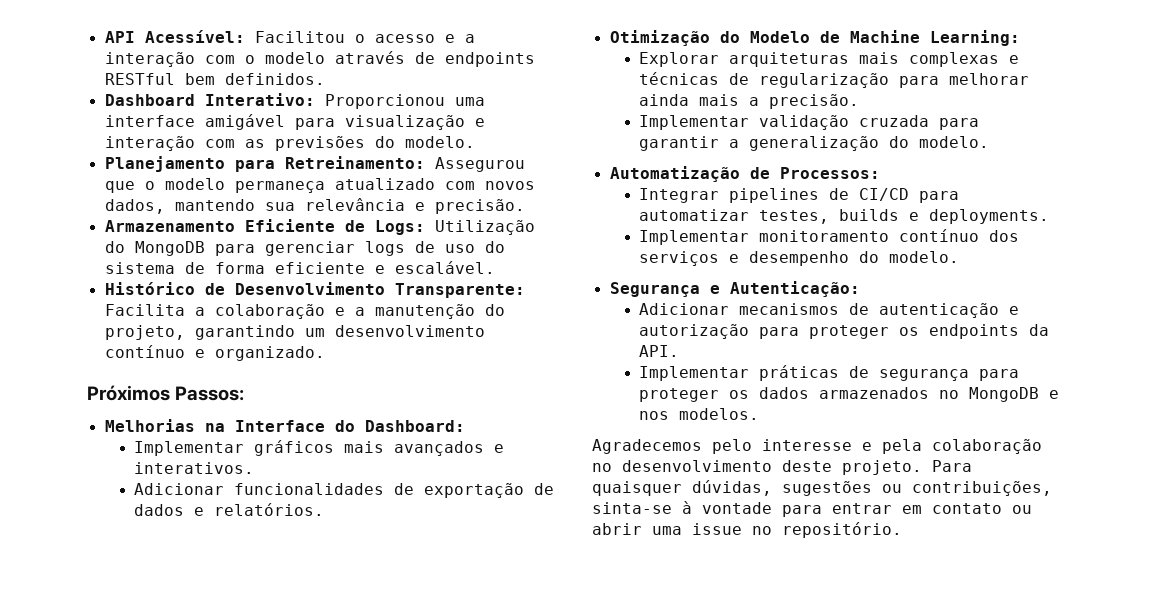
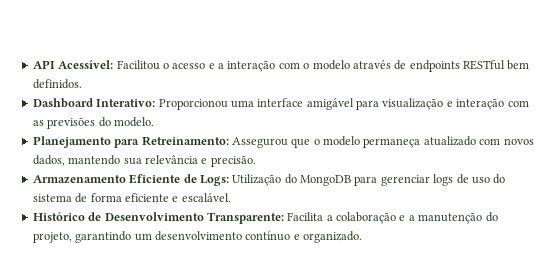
[87,385,245,401] [104,419,465,432] [134,440,505,456] [134,462,255,474] [134,483,555,498] [134,503,325,516] [609,30,1020,46] [639,52,1020,67] [639,72,1030,88] [639,94,860,109] [639,115,980,130] [639,136,990,151] [609,166,880,182] [639,188,960,203] [639,209,1050,224] [639,229,1020,245] [639,251,960,266] [609,281,860,297] [639,303,1020,318] [639,324,1050,339] [639,345,680,357] [639,365,1020,381] [639,387,1060,402] [639,408,760,420] [592,439,1042,454] [592,460,972,475] [592,480,1052,496] [592,501,1032,517] [592,522,902,538] // Próximos Passos: // Melhorias na Interface do Dashboard: // Implementar gráficos mais avançados e interativos. // Adicionar funcionalidades de exportação de dados e relatórios. // Otimização do Modelo de Machine Learning: // Explorar arquiteturas mais complexas e técnicas de regularização para melhorar ainda mais a precisão. // Implementar validação cruzada para garantir a generalização do modelo. // Automatização de Processos: // Integrar pipelines de CI/CD para automatizar testes, builds e deployments. // Implementar monitoramento contínuo dos serviços e desempenho do modelo. // Segurança e Autenticação: // Adicionar mecanismos de autenticação e autorização para proteger os endpoints da API. // Implementar práticas de segurança para proteger os dados armazenados no MongoDB e nos modelos. // Agradecemos pelo interesse e pela colaboração no desenvolvimento deste projeto. Para quaisquer dúvidas, sugestões ou contribuições, sinta-se à vontade para entrar em contato ou abrir uma issue no repositório. -> (362, 237) none

